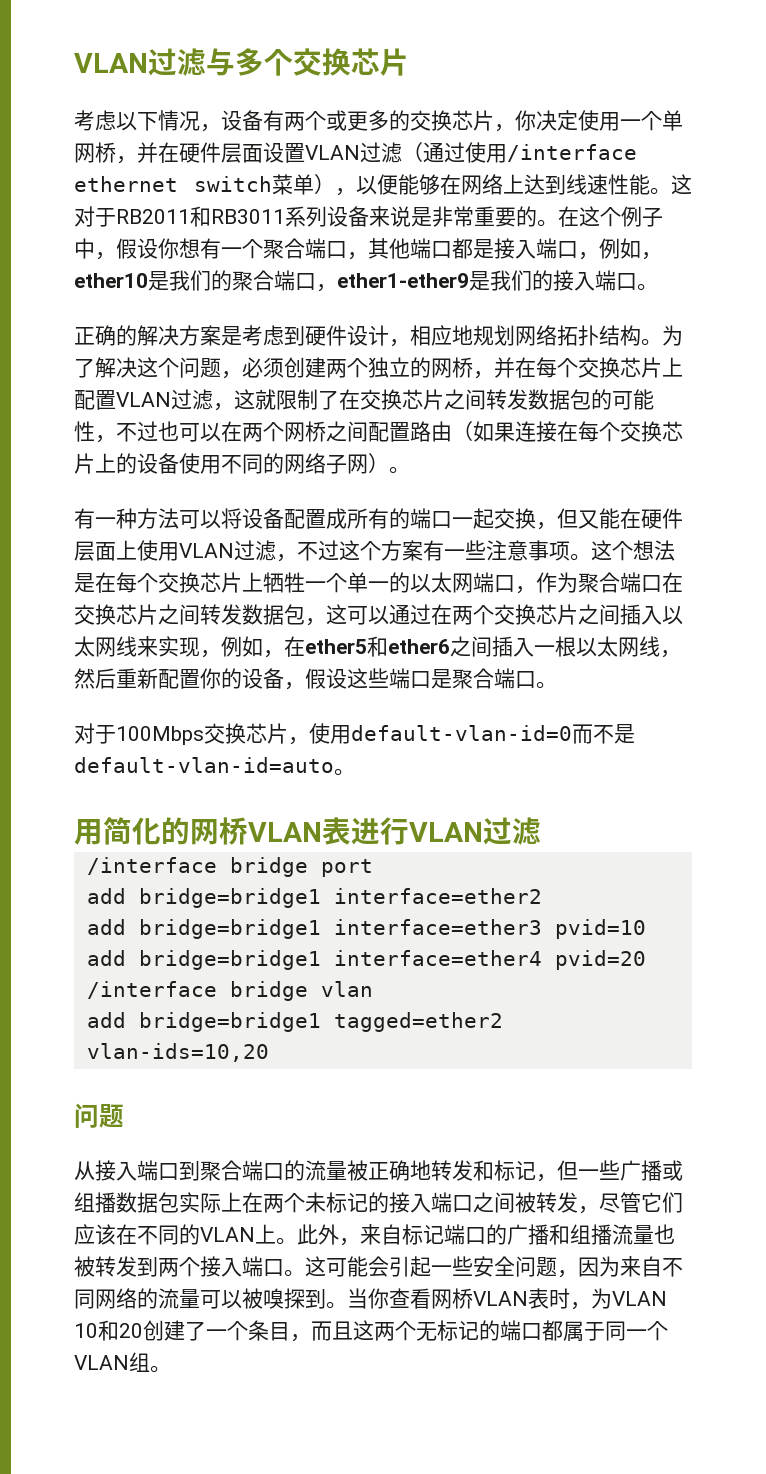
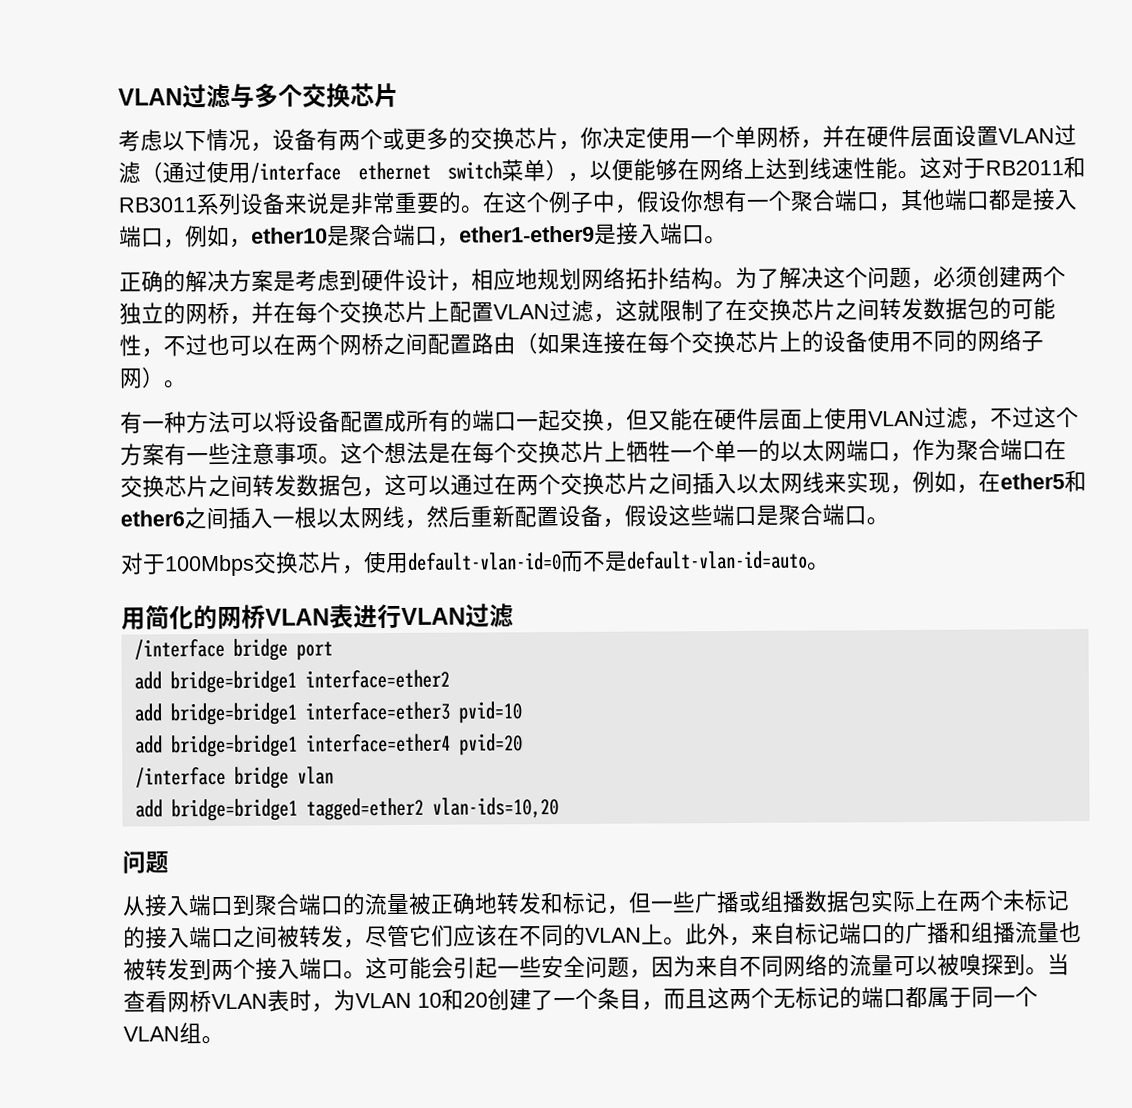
[169,270,232,291] 我们的 -> (350, 236) none
[490,270,553,291] 我们的 -> (617, 234) none
[200,668,242,689] 你的 -> (559, 517) none
[368,1288,389,1309] 你 -> (1070, 964) none

